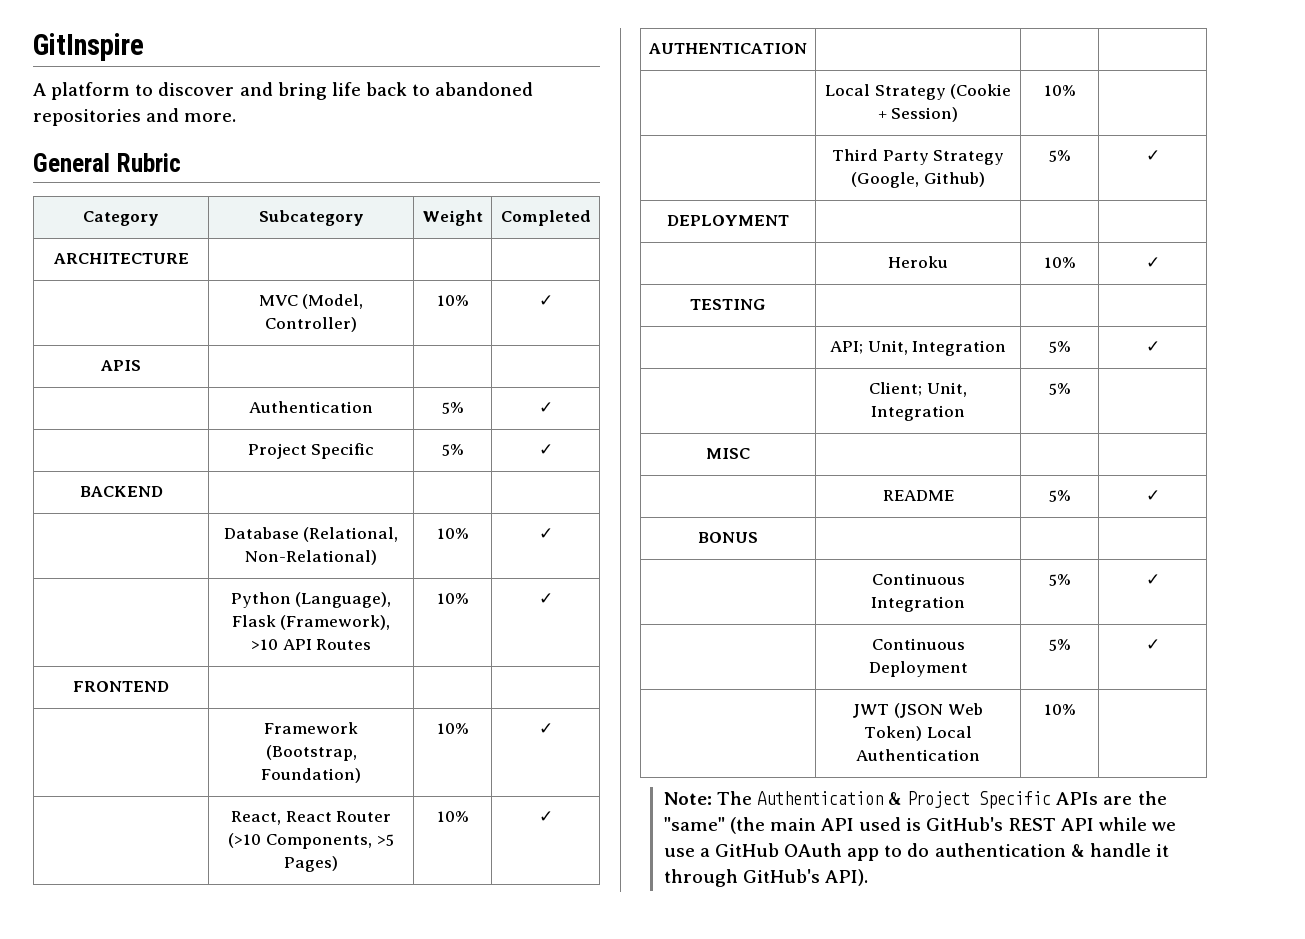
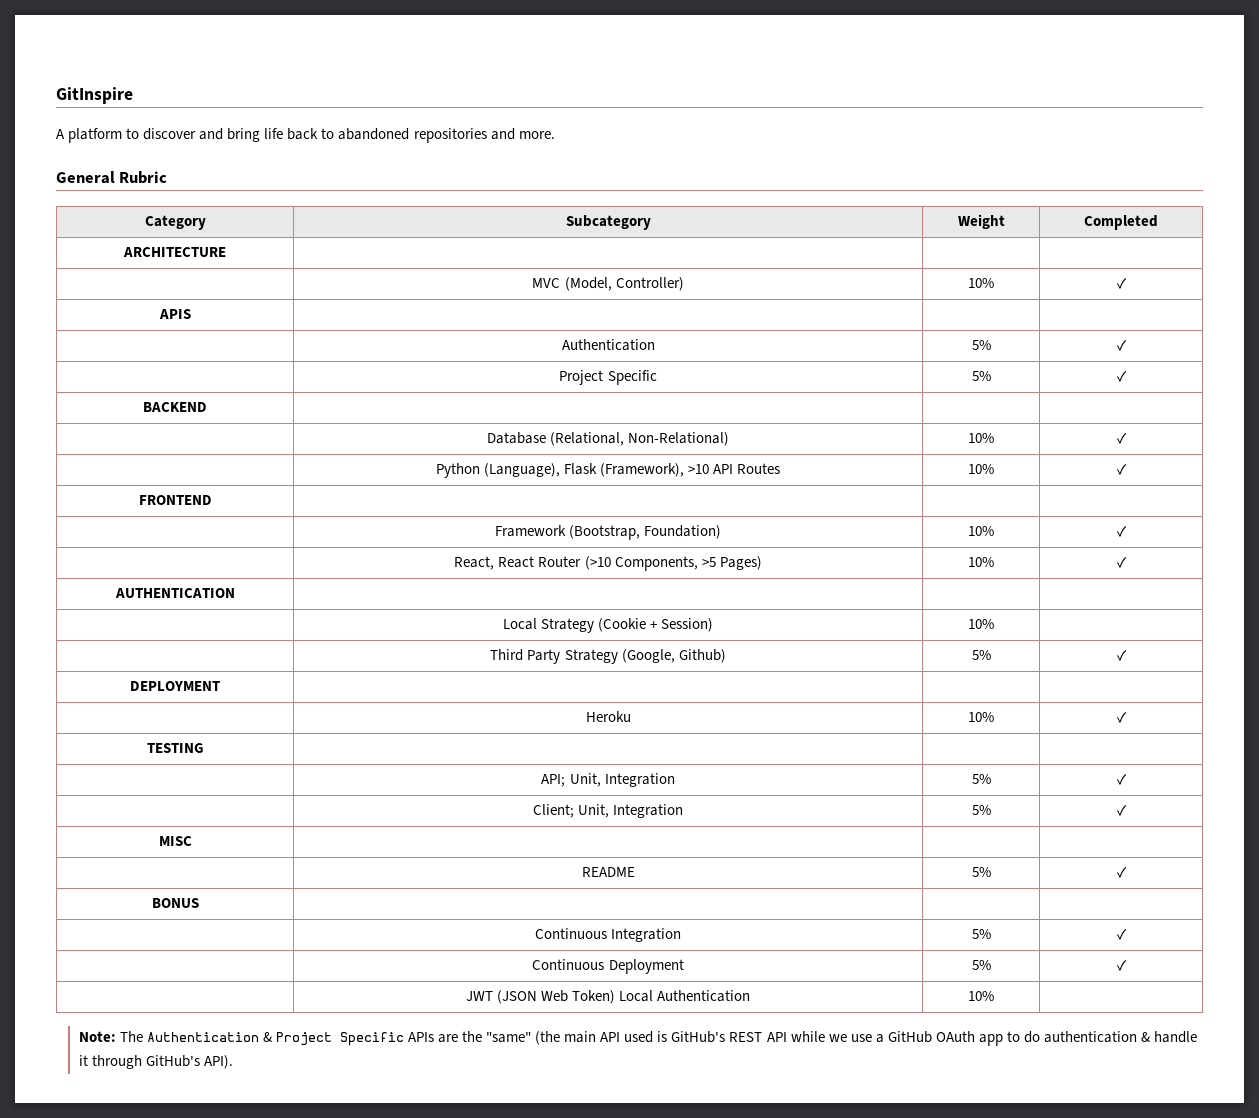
(1071, 389) none -> [1116,805,1127,816] ✓

